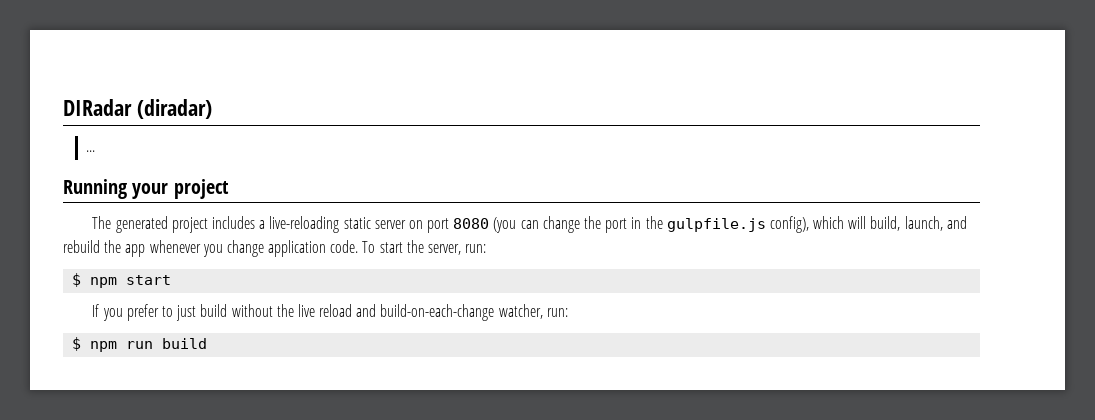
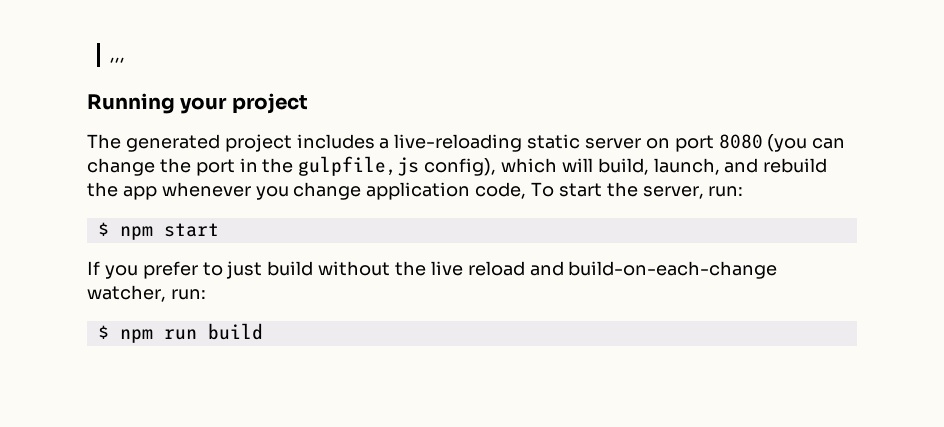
[63,99,212,119] [86,150,96,152] DIRadar (diradar) // ... -> [109,57,125,63] ,,,
[666,218,766,232] gulpfile.js -> [298,156,420,176] gulpfile,js
[330,240,359,253] code. -> [475,182,527,199] code,

